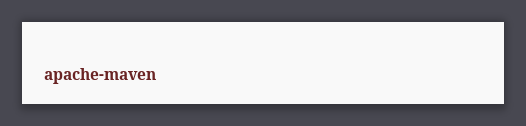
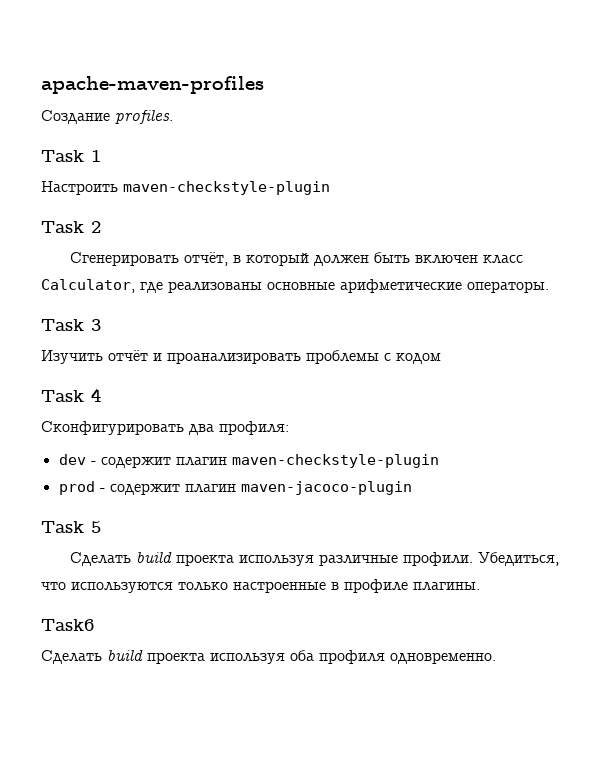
[44,68,156,84] apache-maven -> [41,76,264,94] [41,110,173,124] [41,150,101,162] [41,181,330,195] [41,221,101,233] [69,252,523,266] [41,279,549,293] [41,319,101,331] [41,350,441,364] [41,388,101,402] [41,421,289,435] [58,454,439,468] [58,481,412,495] [41,521,101,533] [69,552,559,566] [41,579,480,593] [41,619,94,631] [41,650,496,664] apache-maven-profiles // Создание profiles. // Task 1 // Настроить maven-checkstyle-plugin // Task 2 // Сгенерировать отчёт, в который должен быть включен класс Calculator, где реализованы основные арифметические операторы. // Task 3 // Изучить отчёт и проанализировать проблемы с кодом // Task 4 // Сконфигурировать два профиля: // dev - содержит плагин maven-checkstyle-plugin // prod - содержит плагин maven-jacoco-plugin // Task 5 // Сделать build проекта используя различные профили. Убедиться, что используются только настроенные в профиле плагины. // Task6 // Сделать build проекта используя оба профиля одновременно.

